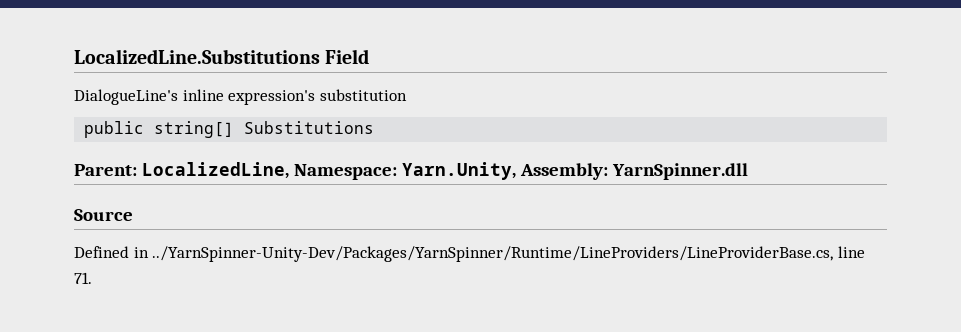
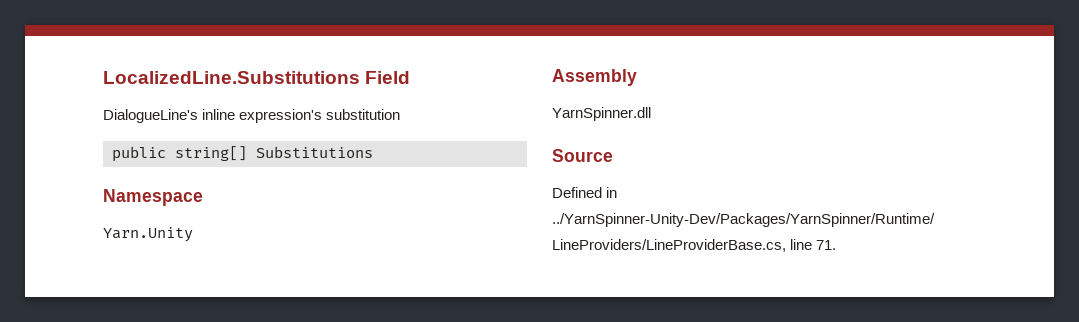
[74,162,608,180] Parent: LocalizedLine, Namespace: Yarn.Unity, Assembly: -> [103,189,203,206] [103,227,193,242] [552,69,637,86] Namespace // Yarn.Unity // Assembly //

